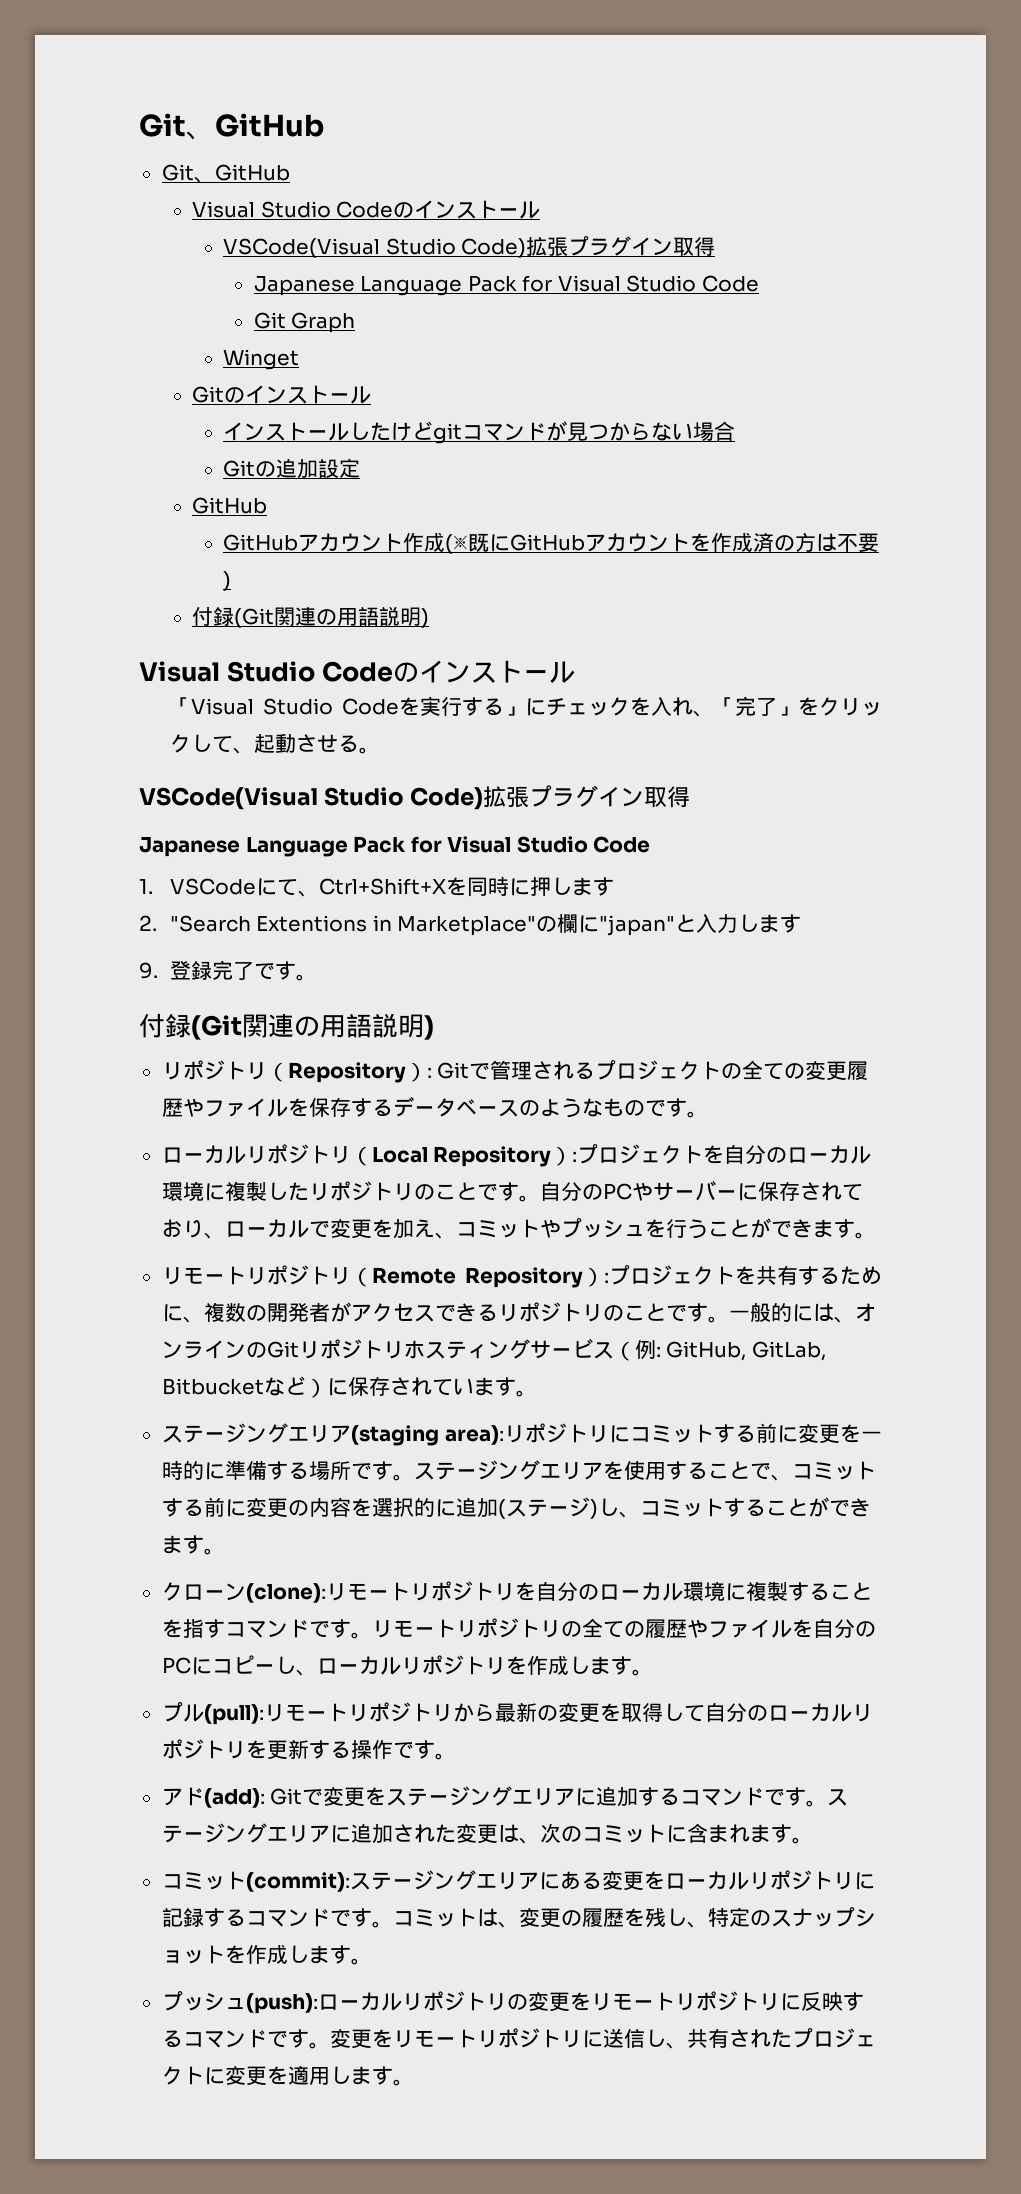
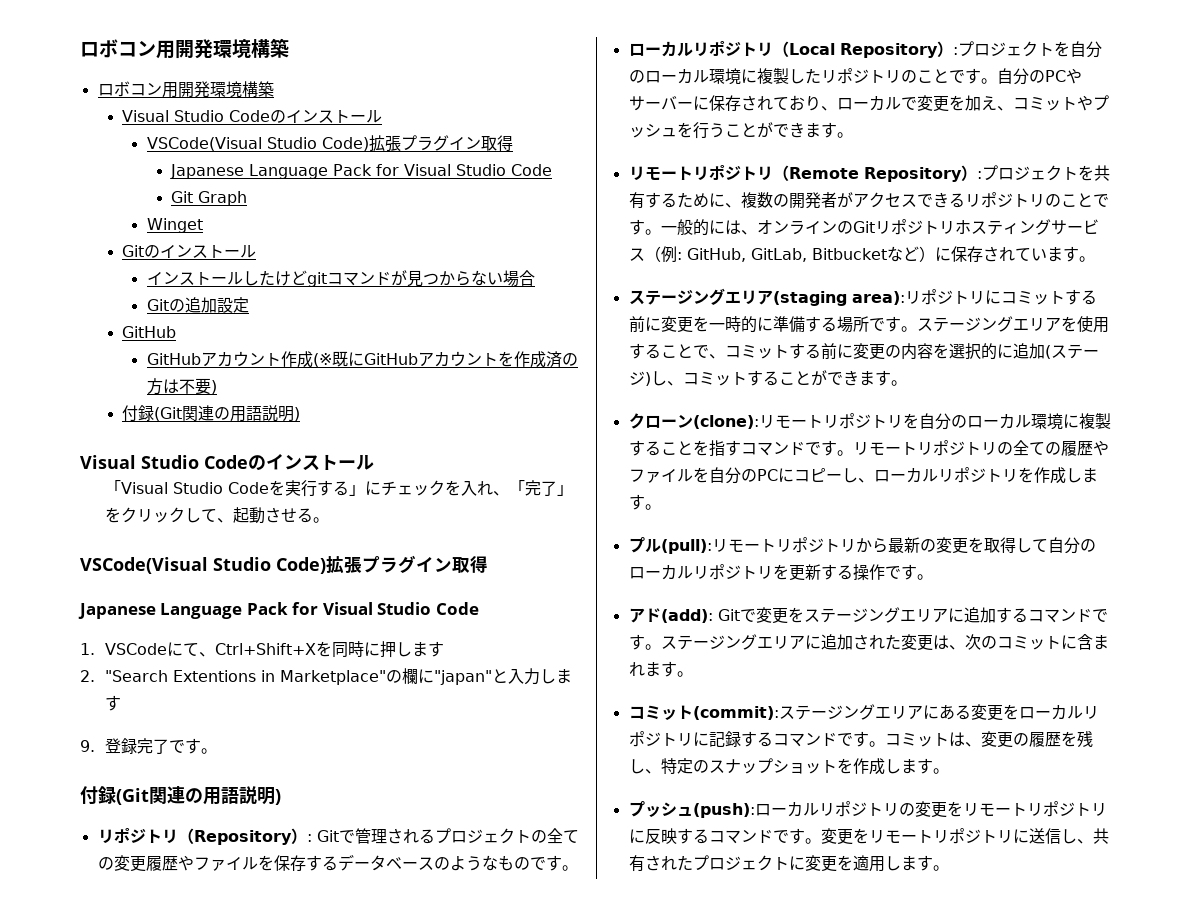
[139,113,324,140] [161,164,290,183] Git、GitHub // Git、GitHub -> [80,38,289,59] [97,81,274,98] ロボコン用開発環境構築 // ロボコン用開発環境構築

